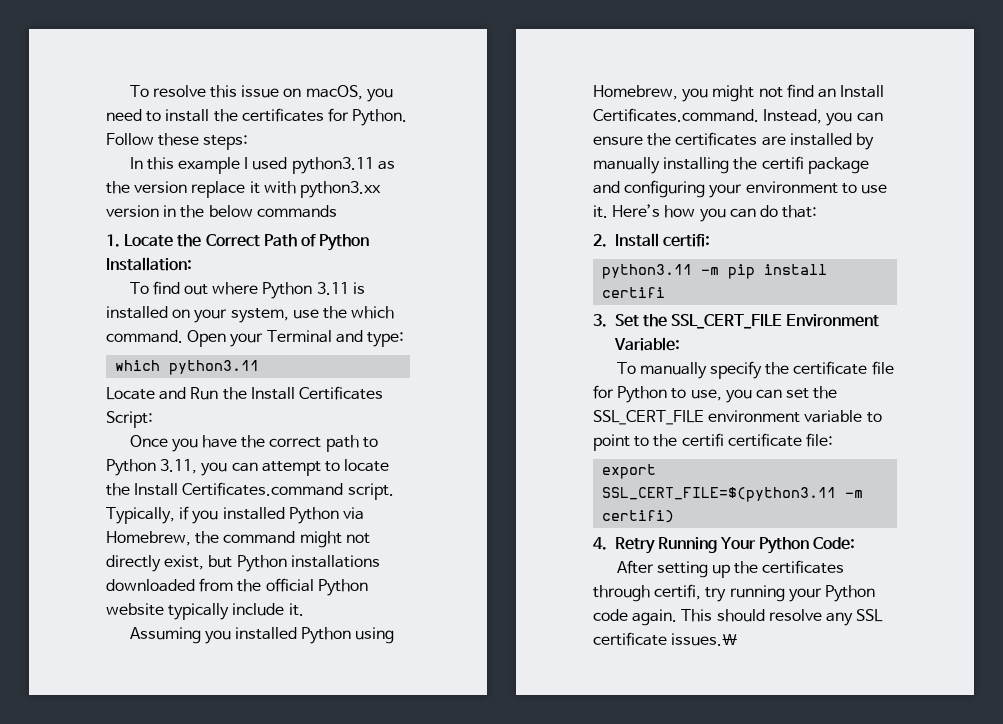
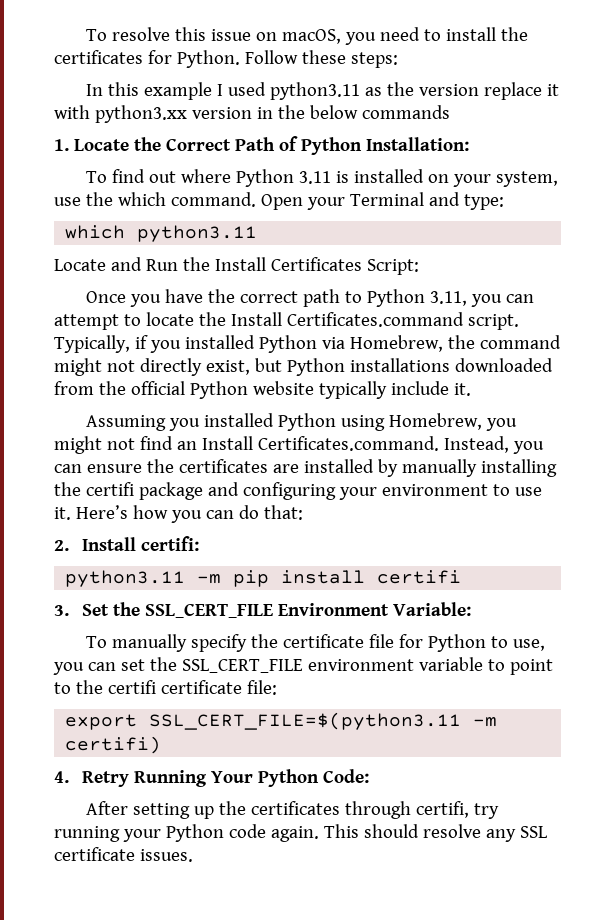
[671,633,738,646] issues.\ -> [139,849,193,862] issues.

